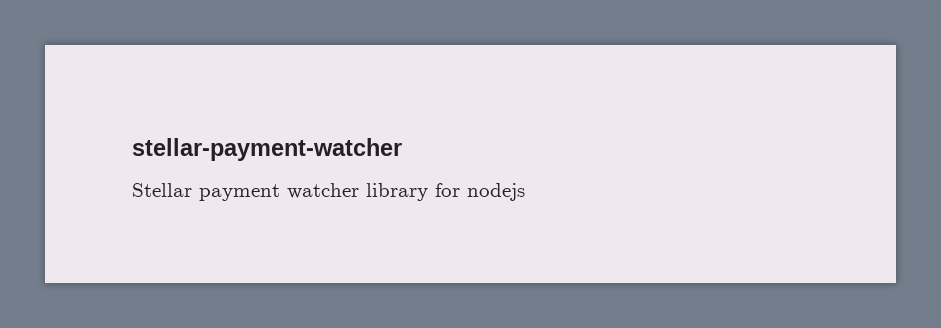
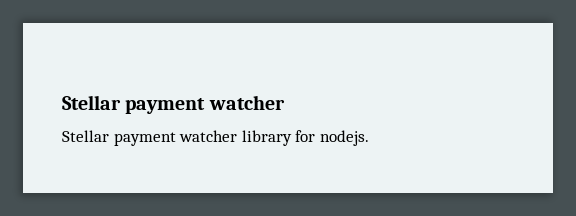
[132,138,402,161] stellar-payment-watcher -> [62,95,285,114] Stellar payment watcher
[467,183,525,201] nodejs -> [319,130,369,146] nodejs.

